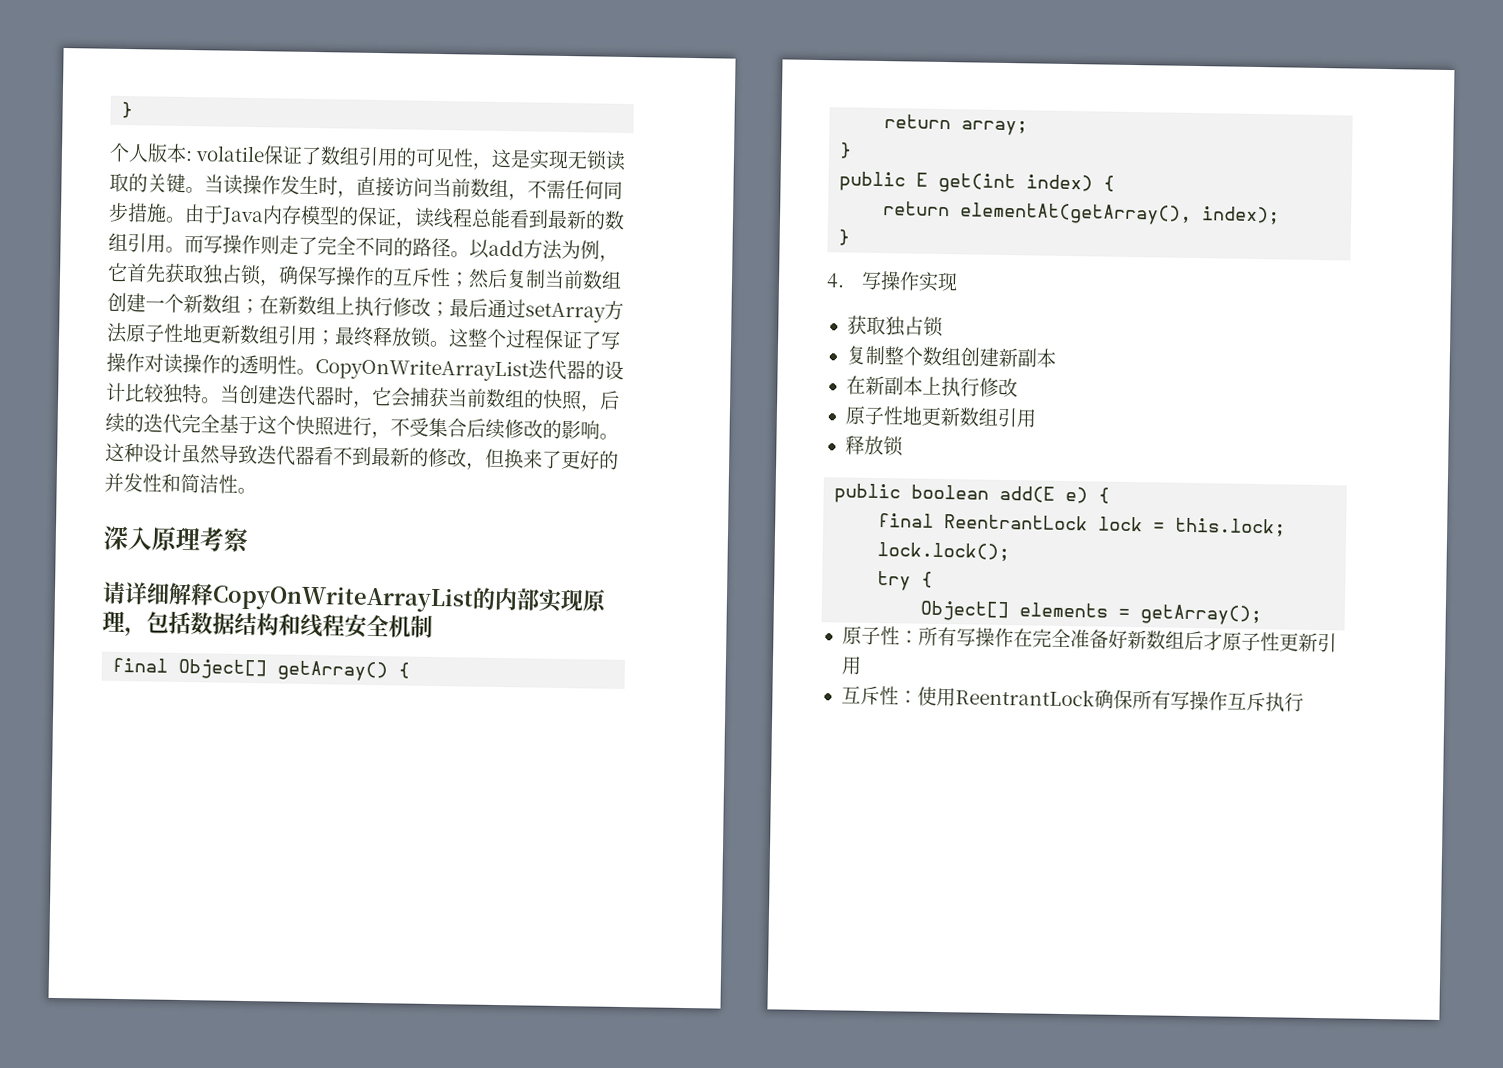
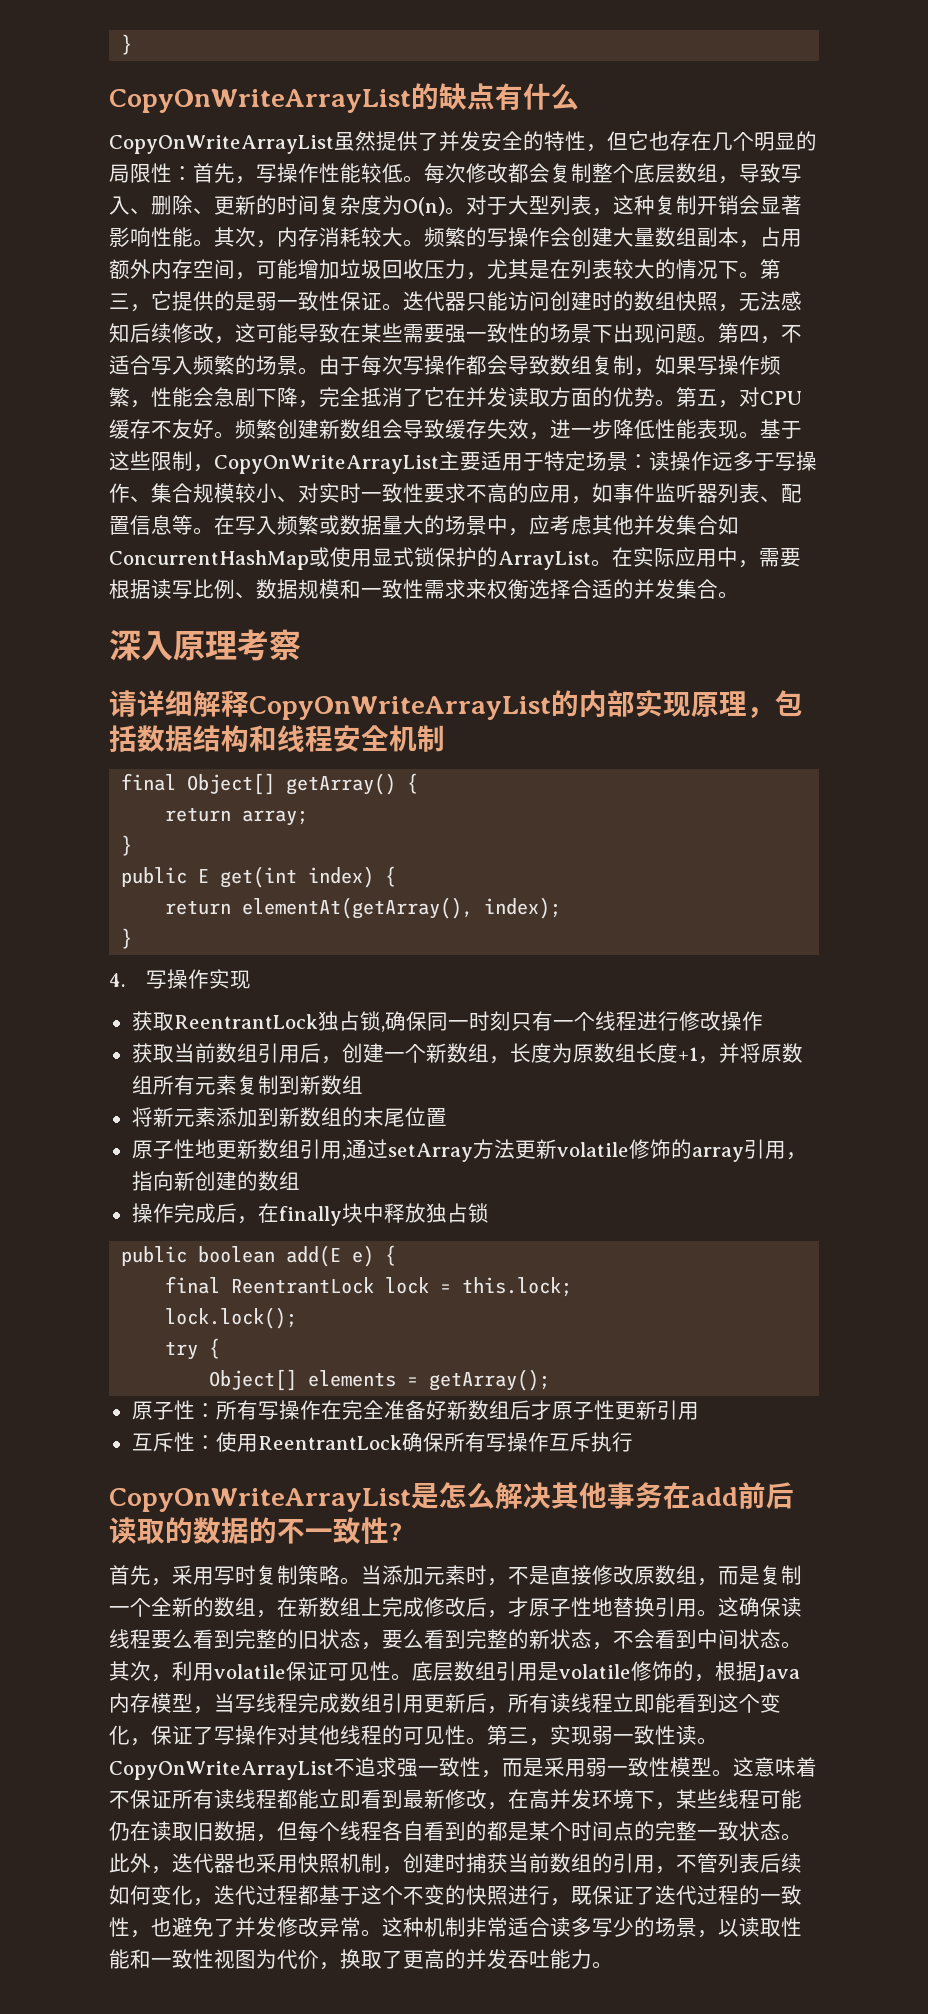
[121,101,134,119] [109,142,627,171] [109,172,623,201] [108,202,625,230] [108,232,619,262] [107,262,622,290] [107,292,624,323] [106,322,621,350] [106,352,624,382] [106,382,620,412] [105,412,619,440] [105,442,619,470] [104,472,238,494] } // 个人版本: volatile保证了数组引用的可见性，这是实现无锁读取的关键。当读操作发生时，直接访问当前数组，不需任何同步措施。由于Java内存模型的保证，读线程总能看到最新的数组引用。而写操作则走了完全不同的路径。以add方法为例，它首先获取独占锁，确保写操作的互斥性；然后复制当前数组创建一个新数组；在新数组上执行修改；最后通过setArray方法原子性地更新数组引用；最终释放锁。这整个过程保证了写操作对读操作的透明性。CopyOnWriteArrayList迭代器的设计比较独特。当创建迭代器时，它会捕获当前数组的快照，后续的迭代完全基于这个快照进行，不受集合后续修改的影响。这种设计虽然导致迭代器看不到最新的修改，但换来了更好的并发性和简洁性 -> [121,34,133,55] [109,83,579,113] [109,131,817,154] [109,163,802,184] [109,195,802,216] [109,227,802,248] [109,259,781,280] [109,291,802,312] [109,323,802,344] [109,355,781,376] [109,387,802,408] [109,419,802,440] [109,451,817,474] [109,483,802,504] [109,515,739,536] [109,547,801,570] [109,579,718,599] } // CopyOnWriteArrayList的缺点有什么 // CopyOnWriteArrayList虽然提供了并发安全的特性，但它也存在几个明显的局限性：首先，写操作性能较低。每次修改都会复制整个底层数组，导致写入、删除、更新的时间复杂度为O(n)。对于大型列表，这种复制开销会显著影响性能。其次，内存消耗较大。频繁的写操作会创建大量数组副本，占用额外内存空间，可能增加垃圾回收压力，尤其是在列表较大的情况下。第三，它提供的是弱一致性保证。迭代器只能访问创建时的数组快照，无法感知后续修改，这可能导致在某些需要强一致性的场景下出现问题。第四，不适合写入频繁的场景。由于每次写操作都会导致数组复制，如果写操作频繁，性能会急剧下降，完全抵消了它在并发读取方面的优势。第五，对CPU缓存不友好。频繁创建新数组会导致缓存失效，进一步降低性能表现。基于这些限制，CopyOnWriteArrayList主要适用于特定场景：读操作远多于写操作、集合规模较小、对实时一致性要求不高的应用，如事件监听器列表、配置信息等。在写入频繁或数据量大的场景中，应考虑其他并发集合如ConcurrentHashMap或使用显式锁保护的ArrayList。在实际应用中，需要根据读写比例、数据规模和一致性需求来权衡选择合适的并发集合
[884,316,944,338] [845,345,1056,368] [845,375,1018,398] [844,405,1037,428] [844,435,884,456] 独占锁 // 复制整个数组创建新副本 // 在新副本上执行修改 // 原子性地更新数组引用 // 释放 -> [173,1011,763,1032] [131,1043,803,1064] [131,1075,363,1095] [131,1107,447,1127] [131,1139,807,1162] [131,1171,300,1191] [131,1203,468,1226] ReentrantLock独占锁,确保同一时刻只有一个线程进行修改操作 // 获取当前数组引用后，创建一个新数组，长度为原数组长度+1，并将原数组所有元素复制到新数组 // 将新元素添加到新数组的末尾位置 // 原子性地更新数组引用,通过setArray方法更新volatile修饰的array引用，指向新创建的数组 // 操作完成后，在finally块中释放独占
(1304, 702) none -> [109,1482,794,1512] [109,1517,402,1544] [109,1565,802,1586] [109,1597,802,1618] [109,1629,802,1650] [109,1661,800,1682] [109,1693,781,1714] [109,1725,718,1746] [109,1757,817,1780] [109,1789,802,1810] [109,1821,802,1842] [109,1853,802,1874] [109,1885,802,1906] [109,1917,802,1938] [109,1949,613,1970] // CopyOnWriteArrayList是怎么解决其他事务在add前后读取的数据的不一致性? // 首先，采用写时复制策略。当添加元素时，不是直接修改原数组，而是复制一个全新的数组，在新数组上完成修改后，才原子性地替换引用。这确保读线程要么看到完整的旧状态，要么看到完整的新状态，不会看到中间状态。其次，利用volatile保证可见性。底层数组引用是volatile修饰的，根据Java内存模型，当写线程完成数组引用更新后，所有读线程立即能看到这个变化，保证了写操作对其他线程的可见性。第三，实现弱一致性读。CopyOnWriteArrayList不追求强一致性，而是采用弱一致性模型。这意味着不保证所有读线程都能立即看到最新修改，在高并发环境下，某些线程可能仍在读取旧数据，但每个线程各自看到的都是某个时间点的完整一致状态。此外，迭代器也采用快照机制，创建时捕获当前数组的引用，不管列表后续如何变化，迭代过程都基于这个不变的快照进行，既保证了迭代过程的一致性，也避免了并发修改异常。这种机制非常适合读多写少的场景，以读取性能和一致性视图为代价，换取了更高的并发吞吐能力。

